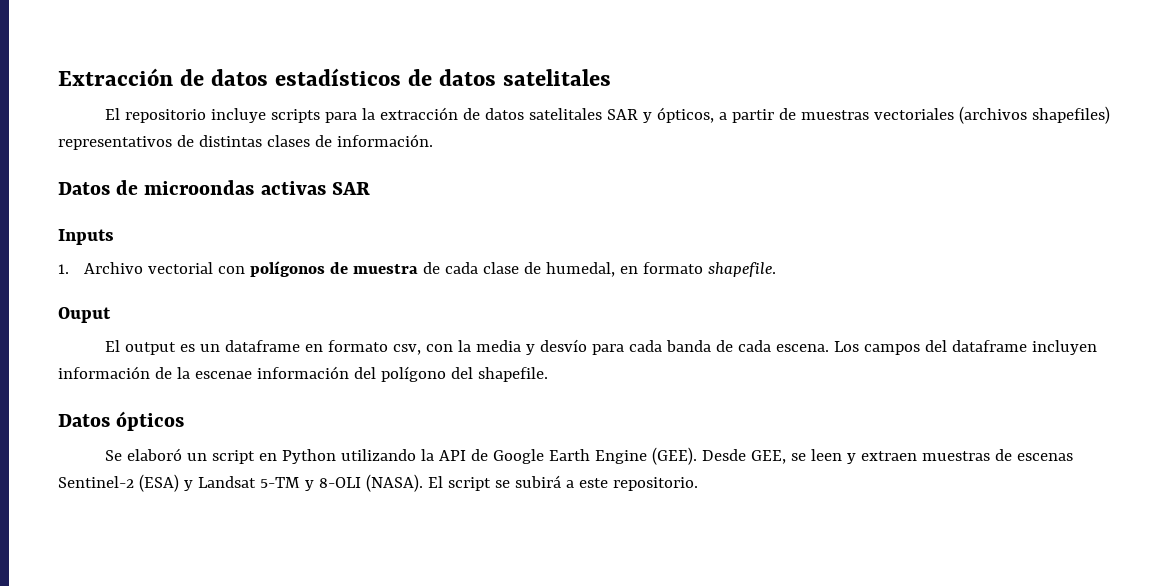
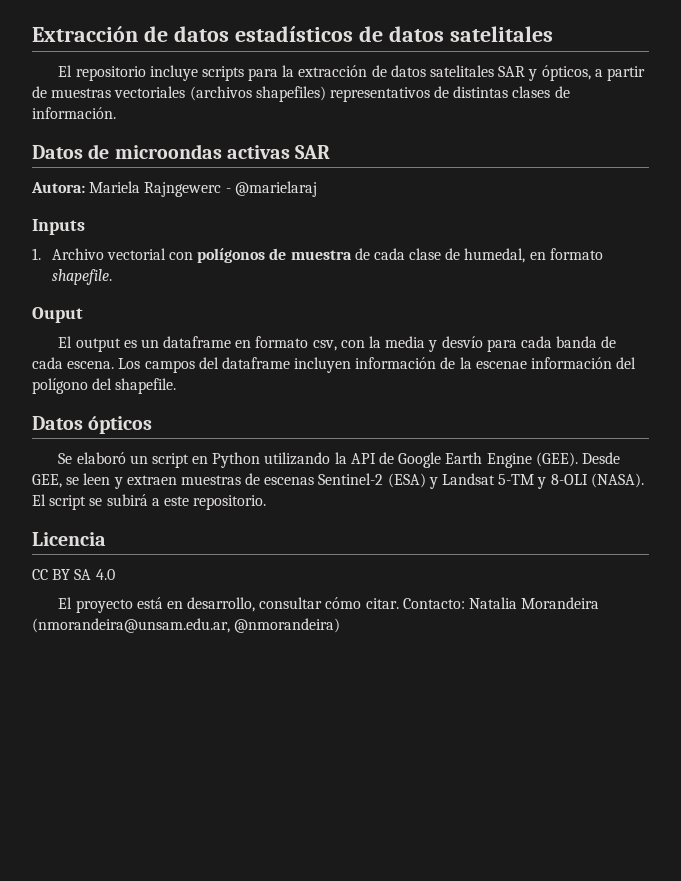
(370, 188) none -> [31,181,317,197] // Autora: Mariela Rajngewerc - @marielaraj
(698, 484) none -> [32,532,106,546] [32,569,115,580] [58,597,600,613] [32,618,341,633] // Licencia // CC BY SA 4.0 // El proyecto está en desarrollo, consultar cómo citar. Contacto: Natalia Morandeira (nmorandeira@unsam.edu.ar, @nmorandeira)

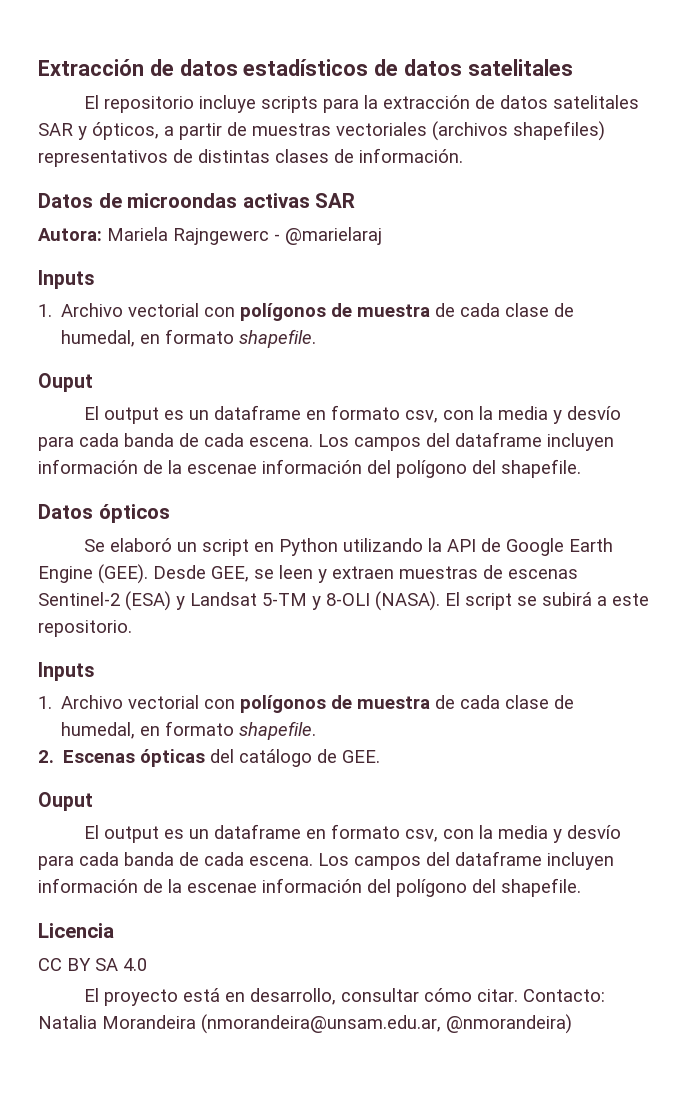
(267, 502) none -> [38,662,95,681] [38,695,575,713] [61,721,317,740] [38,749,381,767] [38,792,93,811] [83,824,621,843] [38,851,614,870] [38,878,581,897] // Inputs // 1. Archivo vectorial con polígonos de muestra de cada clase de humedal, en formato shapefile. // 2. Escenas ópticas del catálogo de GEE. // Ouput // El output es un dataframe en formato csv, con la media y desvío para cada banda de cada escena. Los campos del dataframe incluyen información de la escenae información del polígono del shapefile.

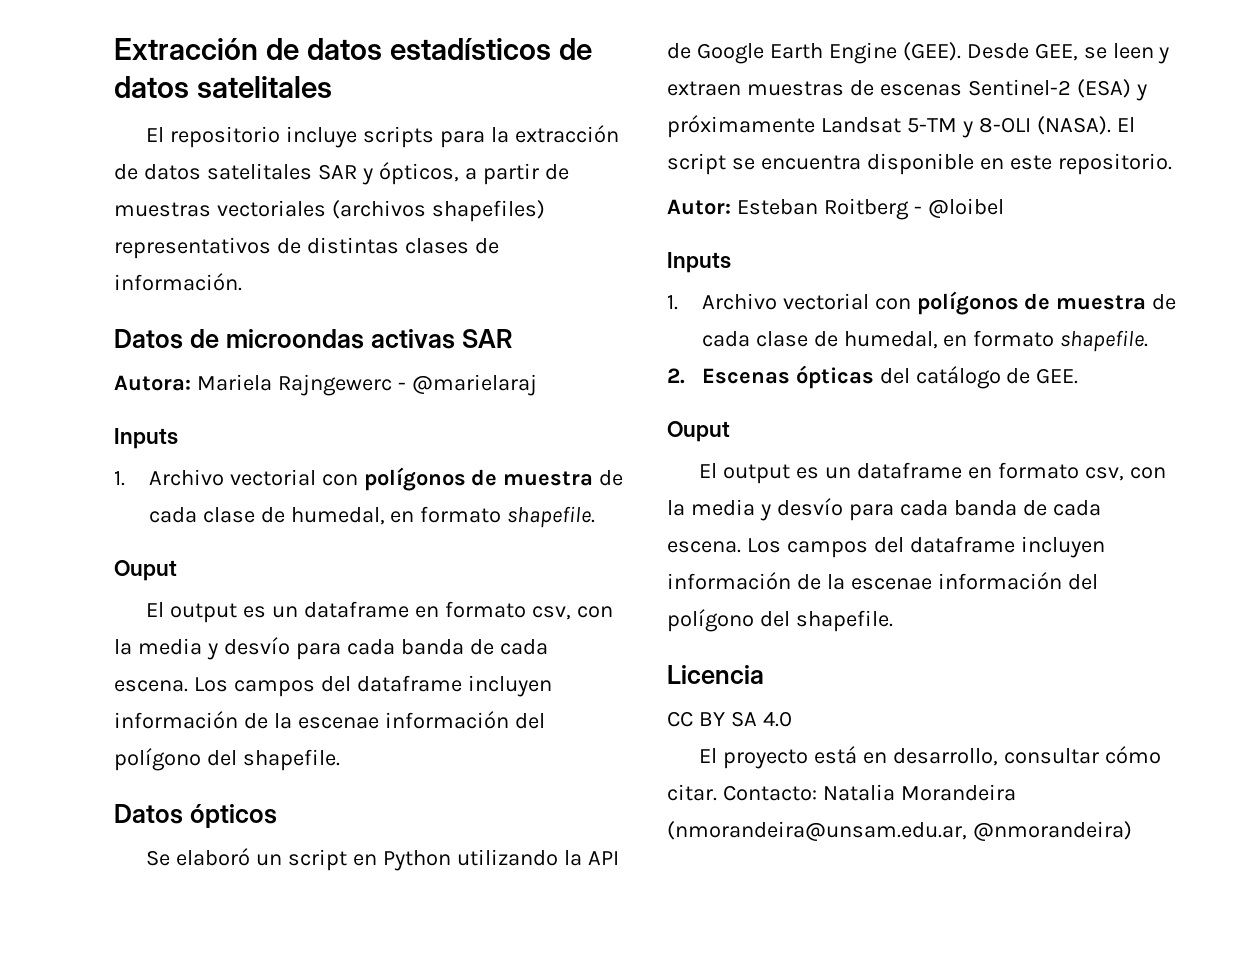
(185, 603) none -> [667,115,815,138] próximamente
[542,592,607,606] subirá a -> [760,153,1004,175] encuentra disponible en
(132, 628) none -> [667,198,1004,220] // Autor: Esteban Roitberg - @loibel

